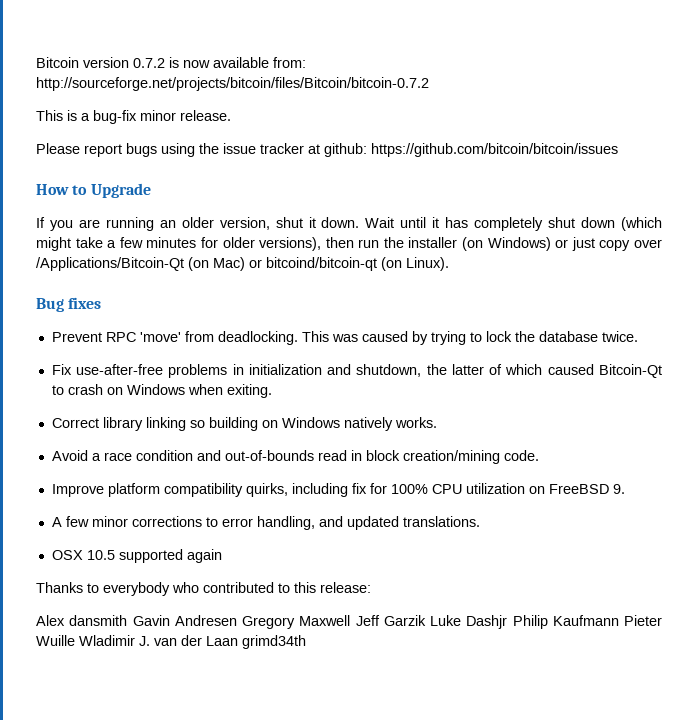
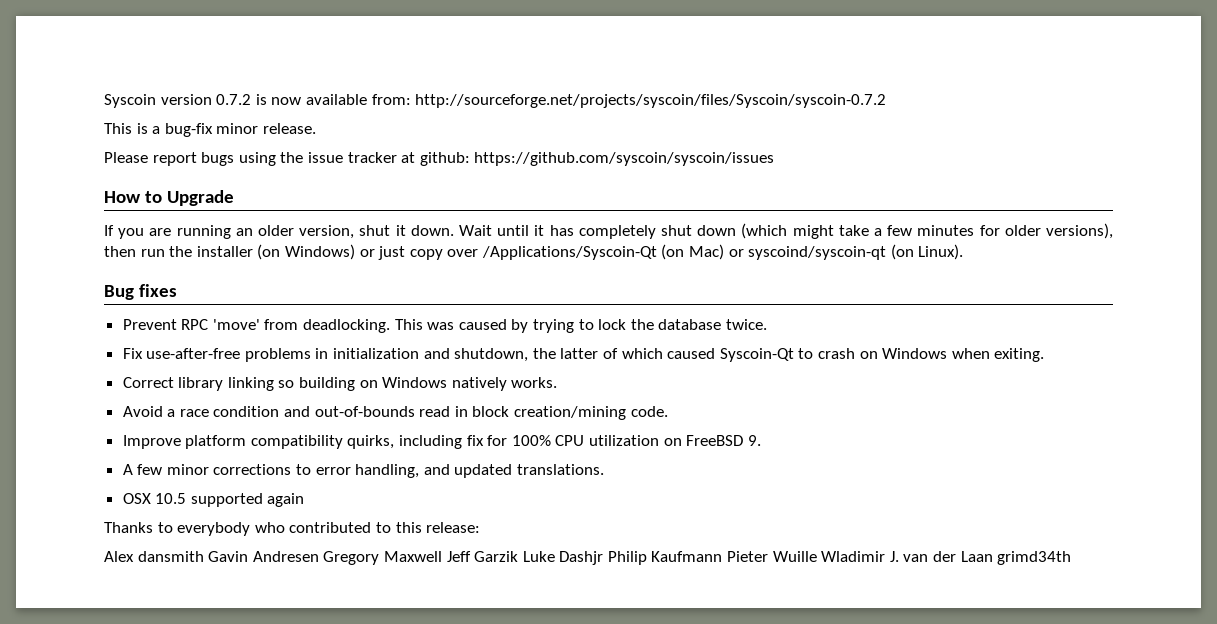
[36,57,79,68] Bitcoin -> [104,94,156,108] Syscoin
[36,77,429,91] http://sourceforge.net/projects/bitcoin/files/Bitcoin/bitcoin-0.7.2 -> [415,94,887,108] http://sourceforge.net/projects/syscoin/files/Syscoin/syscoin-0.7.2
[371,143,618,157] https://github.com/bitcoin/bitcoin/issues -> [474,152,775,166] https://github.com/syscoin/syscoin/issues
[36,257,184,271] /Applications/Bitcoin-Qt -> [481,246,657,260] /Applications/Syscoin-Qt
[266,257,377,271] bitcoind/bitcoin-qt -> [748,246,887,260] syscoind/syscoin-qt
[599,364,662,378] Bitcoin-Qt -> [719,348,794,362] Syscoin-Qt

